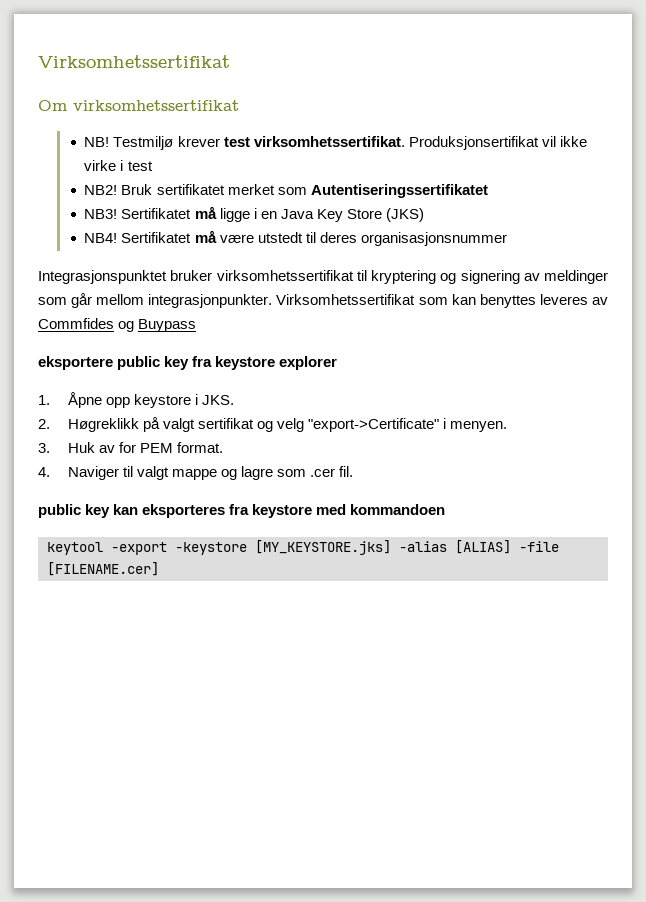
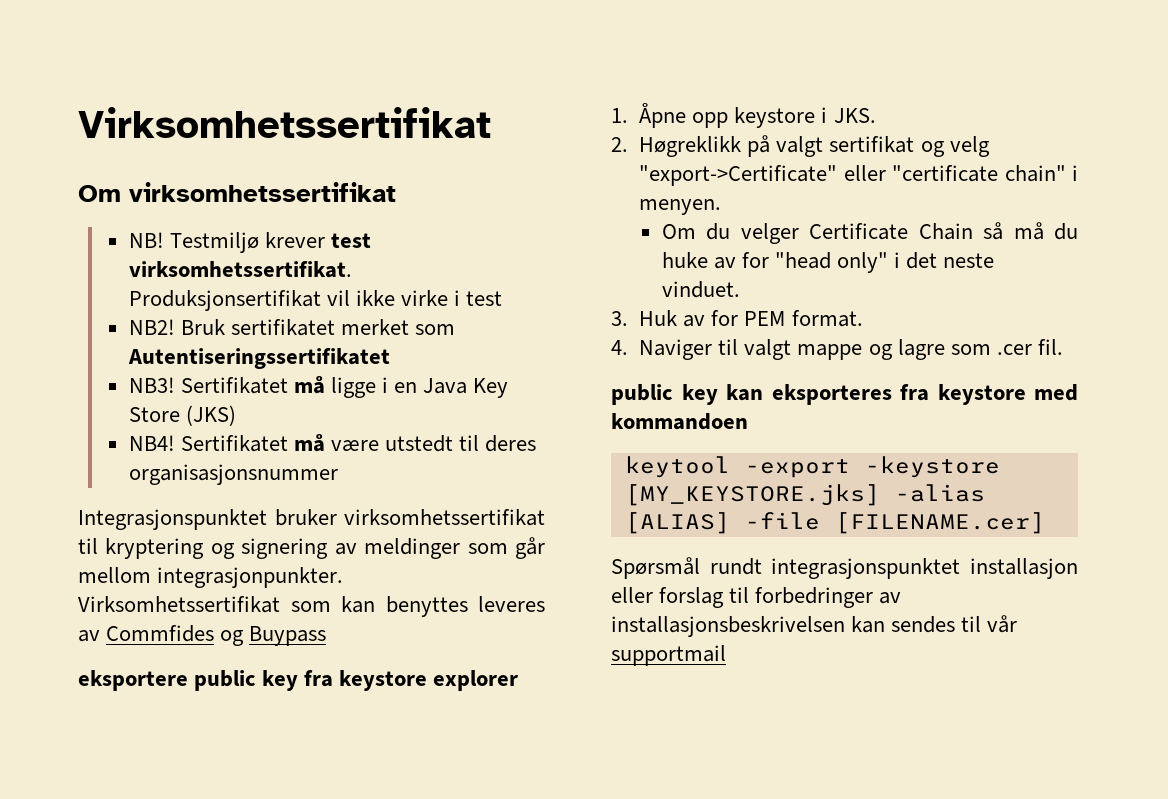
(440, 425) none -> [843,165,1066,182] eller "certificate chain"
(508, 426) none -> [661,222,1078,244] [661,252,995,273] [661,281,740,298] // Om du velger Certificate Chain så må du huke av for "head only" i det neste vinduet.
(159, 569) none -> [611,557,1078,579] [611,587,902,608] [611,615,1018,637] [611,645,726,666] // Spørsmål rundt integrasjonspunktet installasjon eller forslag til forbedringer av installasjonsbeskrivelsen kan sendes til vår supportmail

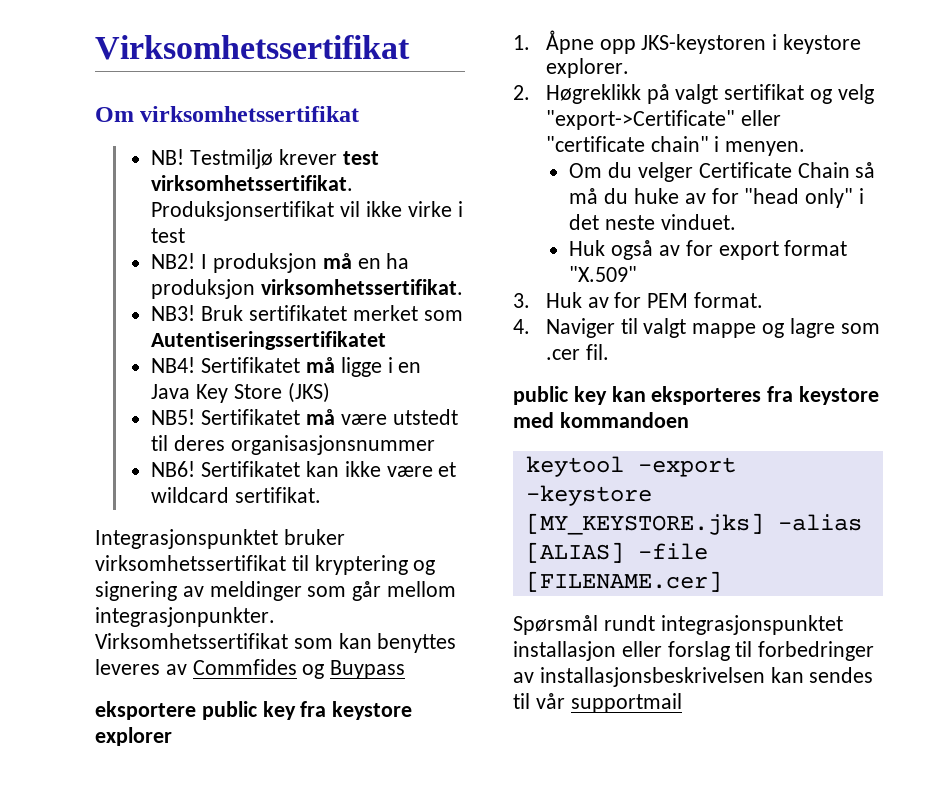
(175, 327) none -> [201,253,410,273] [151,279,464,299] [151,305,196,321] I produksjon må en ha produksjon virksomhetssertifikat. // NB3!
[128,377,175,393] NB3! -> [151,357,196,373] NB4!
[128,435,175,451] NB4! -> [151,409,196,425] NB5!
(338, 474) none -> [151,461,457,477] [151,487,322,503] // NB6! Sertifikatet kan ikke være et wildcard sertifikat.
[734,107,876,128] keystore i JKS. -> [641,34,861,54] [545,58,629,78] JKS-keystoren i keystore explorer.
(740, 289) none -> [569,240,848,260] [569,266,638,282] // Huk også av for export format "X.509"

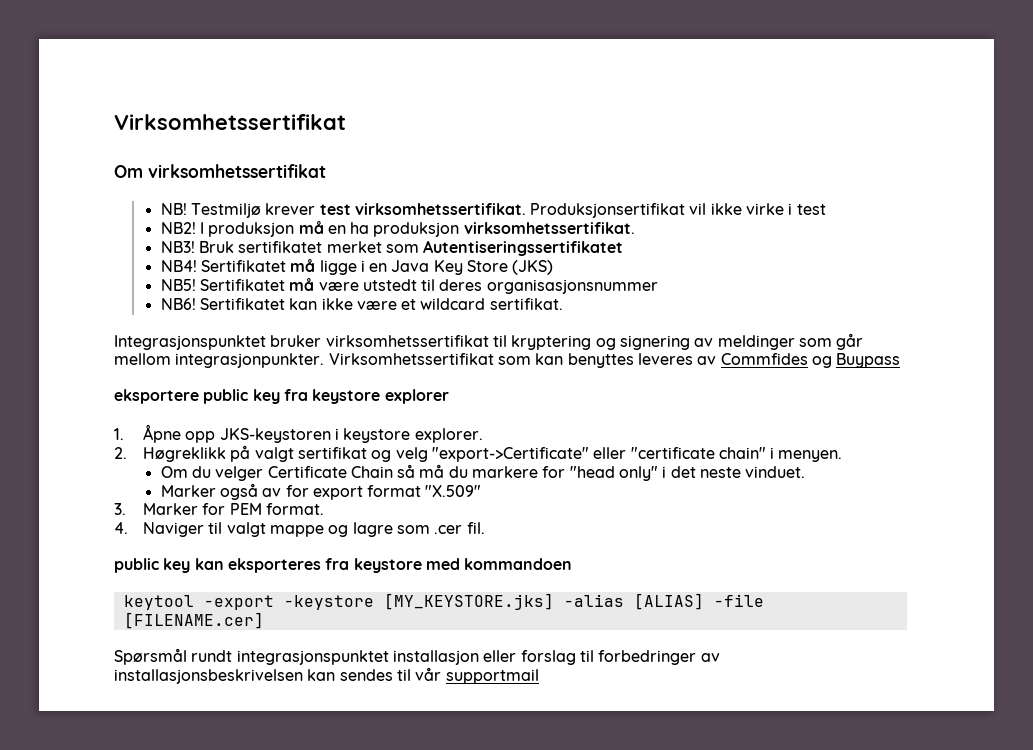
[633,188,706,204] huke av -> [472,466,539,478] markere
[569,240,606,256] Huk -> [160,485,216,497] Marker
[545,292,609,308] Huk av -> [142,503,198,515] Marker

